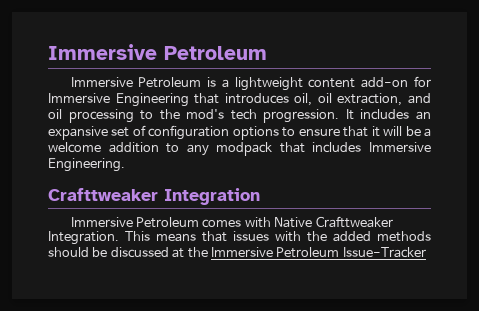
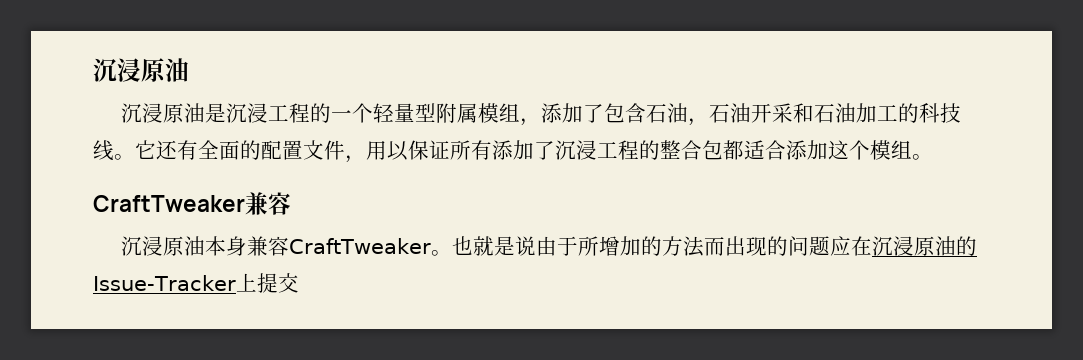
[48,44,267,60] [70,76,432,91] [48,93,431,107] [48,109,431,123] [48,125,431,140] [48,142,431,156] [48,158,125,172] [48,188,260,205] [70,216,393,228] [48,231,431,245] [48,247,426,258] Immersive Petroleum // Immersive Petroleum is a lightweight content add-on for Immersive Engineering that introduces oil, oil extraction, and oil processing to the mod's tech progression. It includes an expansive set of configuration options to ensure that it will be a welcome addition to any modpack that includes Immersive Engineering. // Crafttweaker Integration // Immersive Petroleum comes with Native Crafttweaker Integration. This means that issues with the added methods should be discussed at the Immersive Petroleum Issue-Tracker -> [93,58,189,82] [121,103,962,126] [93,140,933,163] [93,192,291,215] [121,236,978,257] [93,273,299,293] 沉浸原油 // 沉浸原油是沉浸工程的一个轻量型附属模组，添加了包含石油，石油开采和石油加工的科技线。它还有全面的配置文件，用以保证所有添加了沉浸工程的整合包都适合添加这个模组。 // CraftTweaker兼容 // 沉浸原油本身兼容CraftTweaker。也就是说由于所增加的方法而出现的问题应在沉浸原油的Issue-Tracker上提交

